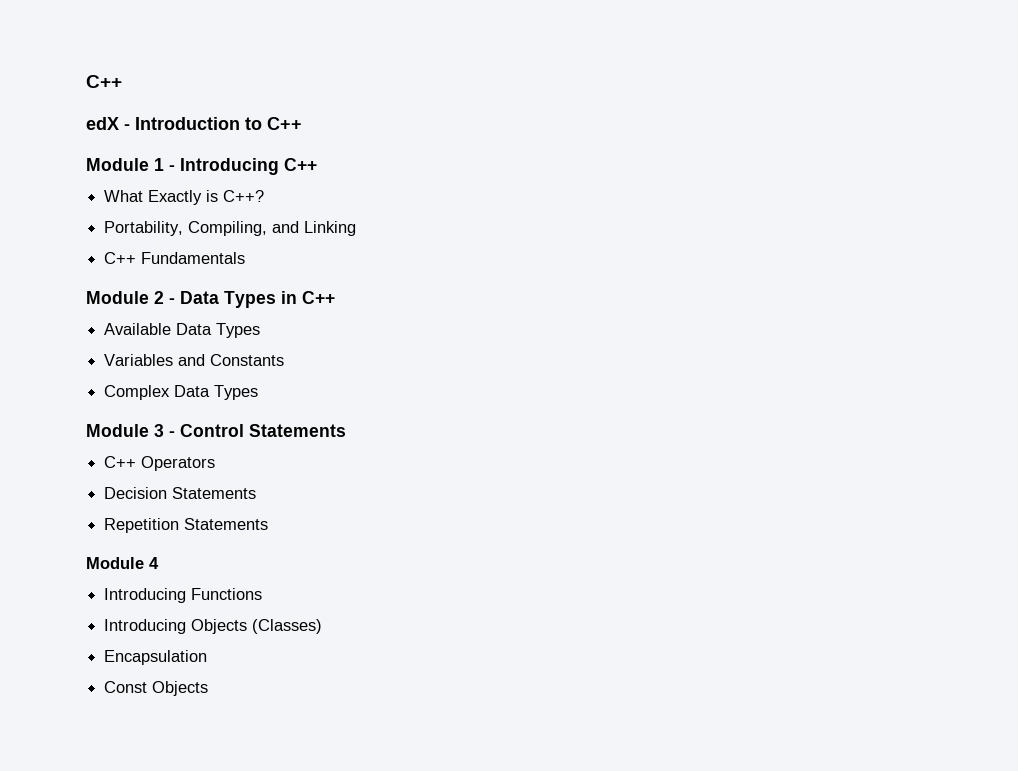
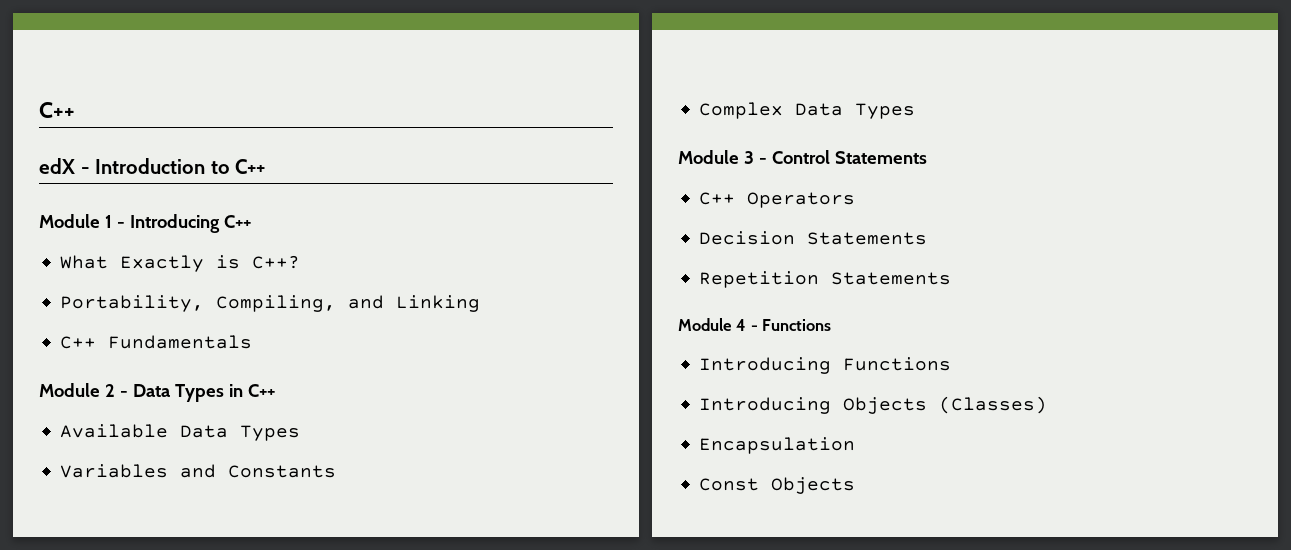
(159, 563) none -> [750,319,832,331] - Functions

